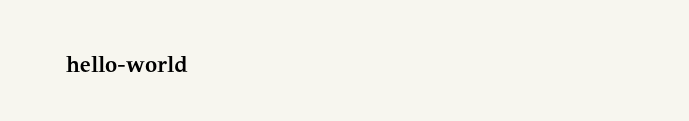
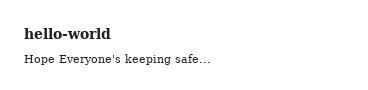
(188, 64) none -> [24,54,211,65] // Hope Everyone's keeping safe...

